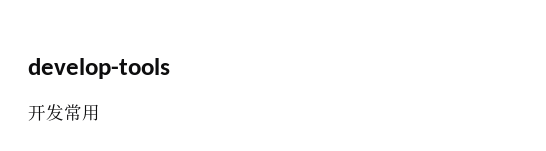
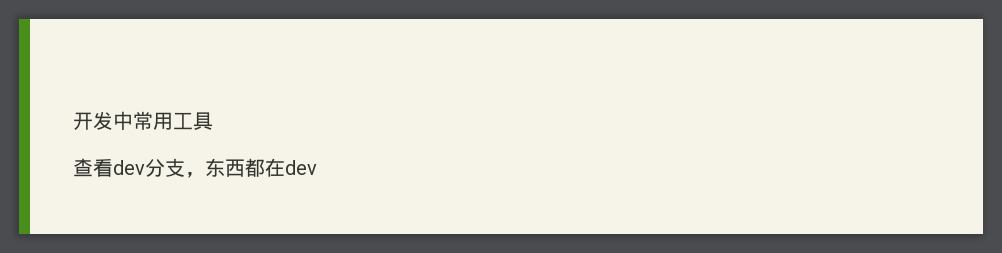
[28,58,170,79] [28,104,100,121] develop-tools // 开发常用 -> [73,111,213,130] [73,158,317,178] 开发中常用工具 // 查看dev分支，东西都在dev

